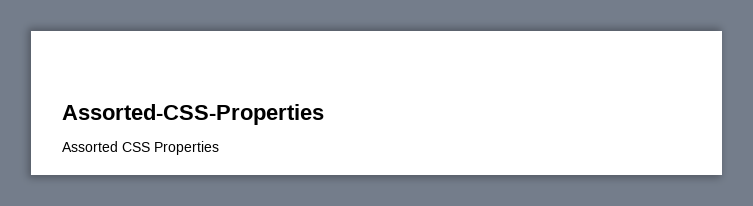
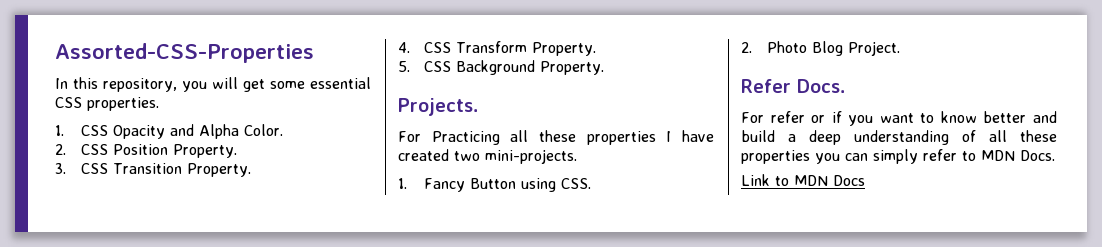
[62,141,219,155] Assorted CSS Properties -> [55,77,371,92] [55,97,159,111] [55,124,284,139] [55,144,238,158] [55,163,252,177] [398,41,597,56] [398,60,605,75] [398,98,479,116] [398,130,714,145] [398,149,577,164] [398,178,592,192] [741,41,901,56] [741,79,846,93] [741,111,1057,126] [741,130,1057,145] [741,149,1055,164] [741,174,865,186] In this repository, you will get some essential CSS properties. // 1. CSS Opacity and Alpha Color. // 2. CSS Position Property. // 3. CSS Transition Property. // 4. CSS Transform Property. // 5. CSS Background Property. // Projects. // For Practicing all these properties I have created two mini-projects. // 1. Fancy Button using CSS. // 2. Photo Blog Project. // Refer Docs. // For refer or if you want to know better and build a deep understanding of all these properties you can simply refer to MDN Docs. // Link to MDN Docs

